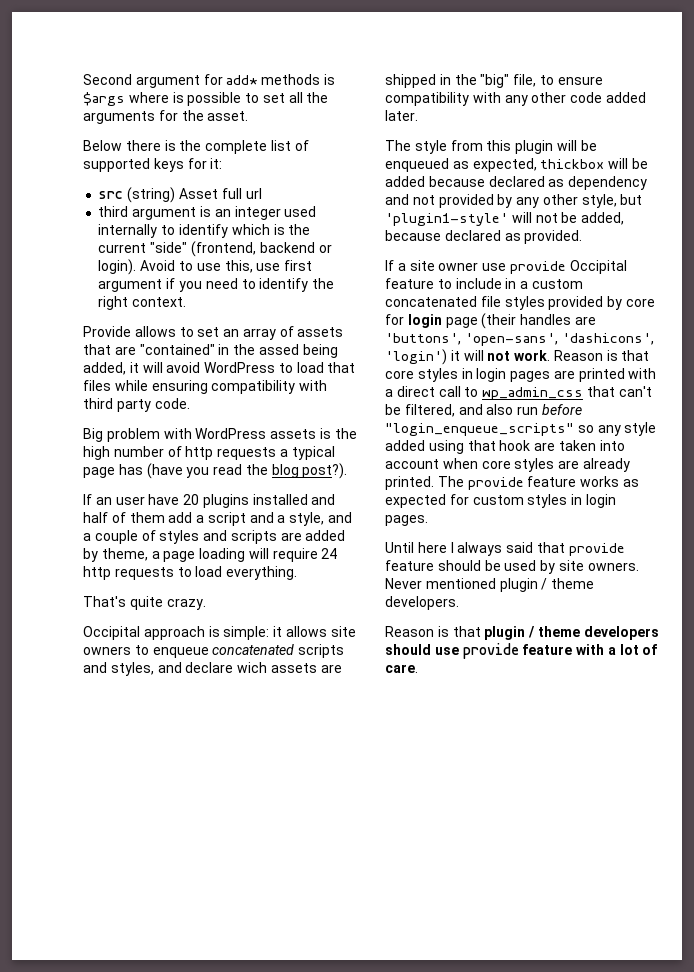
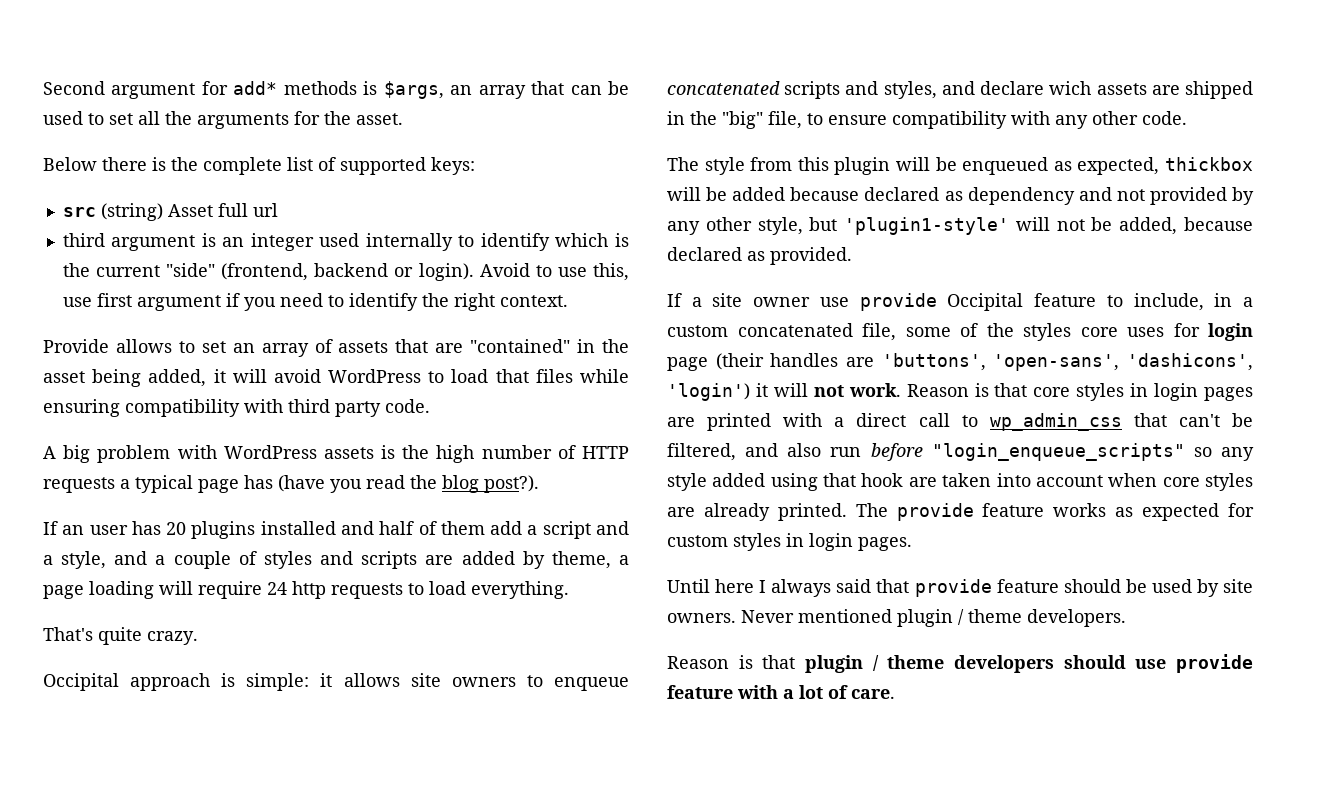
[83,92,242,106] $args where is possible -> [383,81,629,99] [43,111,83,125] $args, an array that can be used
[153,158,223,172] keys for it: -> [431,157,475,175] keys:
[258,344,299,355] assed -> [43,371,85,383] asset
[83,428,103,442] Big -> [43,445,91,463] A big
[185,446,214,460] http -> [582,446,629,459] HTTP
[148,494,180,505] have -> [131,521,161,535] has
[570,92,646,103] [385,110,418,121] code added later. -> [1142,111,1187,125] code.
[455,278,502,289] include -> [1133,293,1204,311] include,
[480,296,655,310] file styles provided by core -> [862,323,1164,341] file, some of the styles core uses

